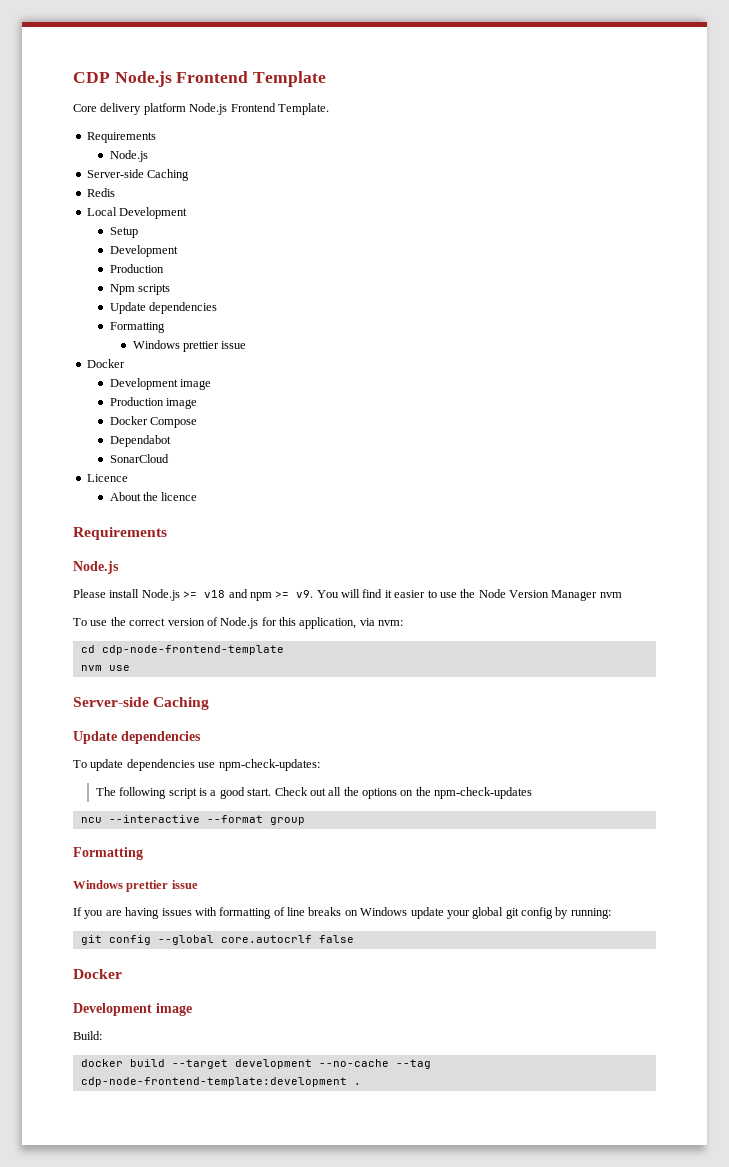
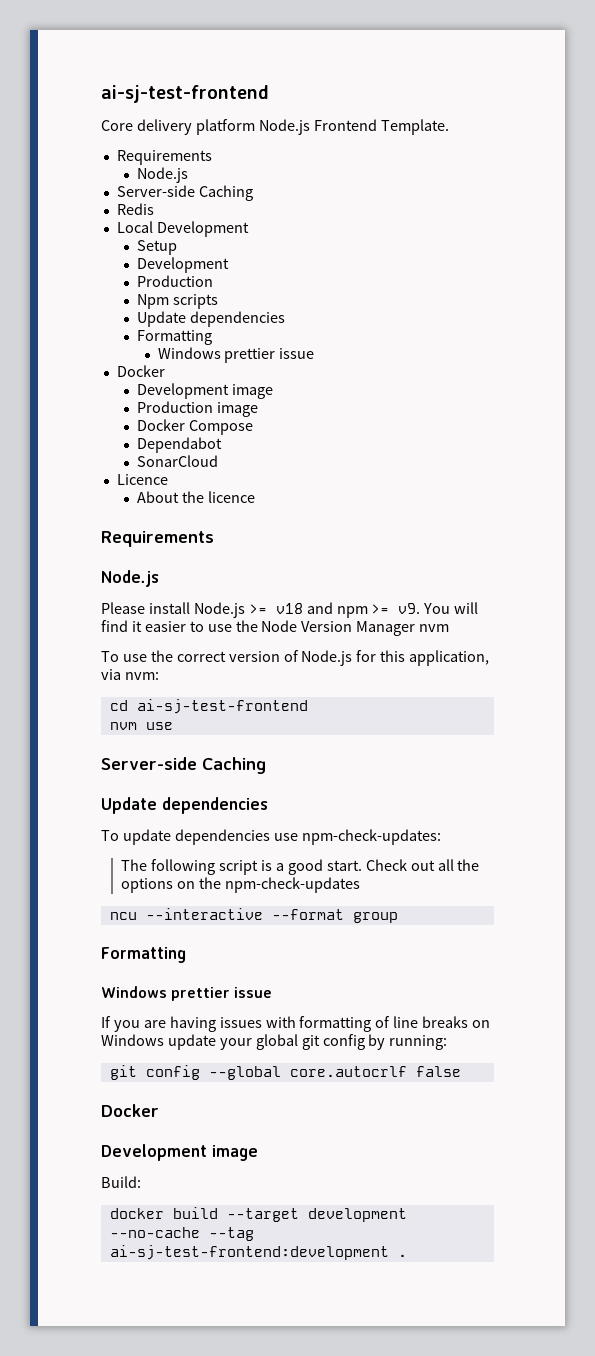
[73,71,327,87] CDP Node.js Frontend Template -> [101,85,269,103] ai-sj-test-frontend
[101,645,284,655] cdp-node-frontend-template -> [136,699,308,714] ai-sj-test-frontend
[80,1077,347,1087] cdp-node-frontend-template:development -> [109,1245,389,1260] ai-sj-test-frontend:development

